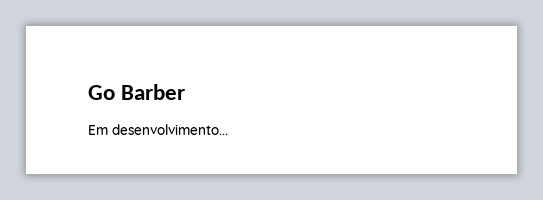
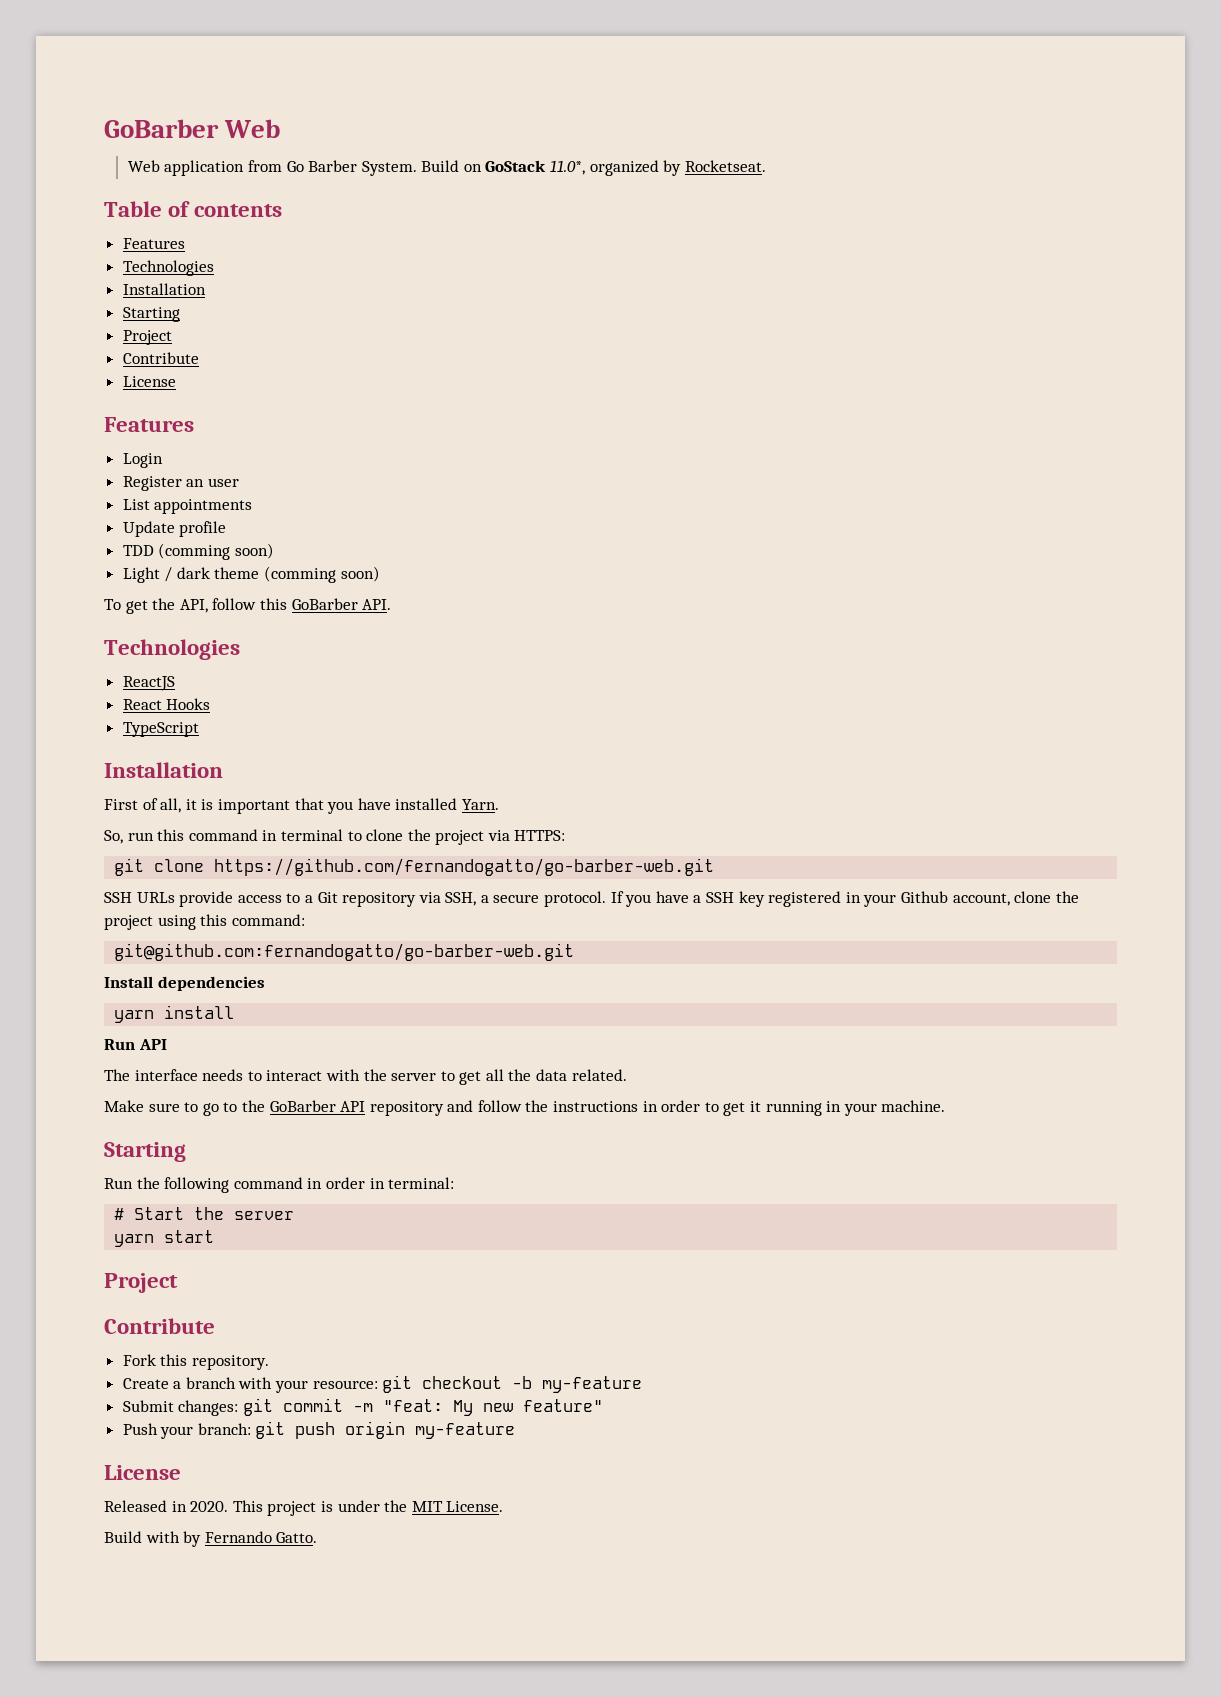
[88,84,186,100] [88,124,228,135] Go Barber // Em desenvolvimento... -> [104,119,281,138] [127,160,766,176] [104,201,283,217] [122,238,185,249] [122,260,214,276] [122,283,206,295] [122,307,180,322] [122,330,172,345] [122,352,199,364] [122,376,176,387] [104,417,194,432] [122,453,163,468] [122,476,239,491] [122,499,253,514] [122,521,227,537] [122,543,274,560] [122,566,380,583] [104,598,392,614] [104,639,240,660] [122,676,175,691] [122,698,211,710] [122,722,199,737] [104,762,223,778] [104,798,499,814] [104,829,566,845] [114,858,715,876] [104,891,1079,907] [104,914,305,930] [114,943,575,961] [104,976,265,991] [114,1005,235,1023] [104,1039,167,1050] [104,1069,627,1085] [104,1100,946,1116] [104,1142,186,1162] [104,1177,455,1193] [114,1207,295,1220] [114,1230,215,1247] [104,1273,178,1293] [104,1318,215,1334] [122,1354,269,1370] [122,1375,643,1393] [122,1398,603,1416] [122,1421,516,1439] [104,1465,181,1480] [104,1500,504,1516] [104,1531,318,1547] GoBarber Web // Web application from Go Barber System. Build on GoStack 11.0*, organized by Rocketseat. // Table of contents // Features // Technologies // Installation // Starting // Project // Contribute // License // Features // Login // Register an user // List appointments // Update profile // TDD (comming soon) // Light / dark theme (comming soon) // To get the API, follow this GoBarber API. // Technologies // ReactJS // React Hooks // TypeScript // Installation // First of all, it is important that you have installed Yarn. // So, run this command in terminal to clone the project via HTTPS: // git clone https://github.com/fernandogatto/go-barber-web.git // SSH URLs provide access to a Git repository via SSH, a secure protocol. If you have a SSH key registered in your Github account, clone the project using this command: // git@github.com:fernandogatto/go-barber-web.git // Install dependencies // yarn install // Run API // The interface needs to interact with the server to get all the data related. // Make sure to go to the GoBarber API repository and follow the instructions in order to get it running in your machine. // Starting // Run the following command in order in terminal: // # Start the server // yarn start // Project // Contribute // Fork this repository. // Create a branch with your resource: git checkout -b my-feature // Submit changes: git commit -m "feat: My new feature" // Push your branch: git push origin my-feature // License // Released in 2020. This project is under the MIT License. // Build with by Fernando Gatto.

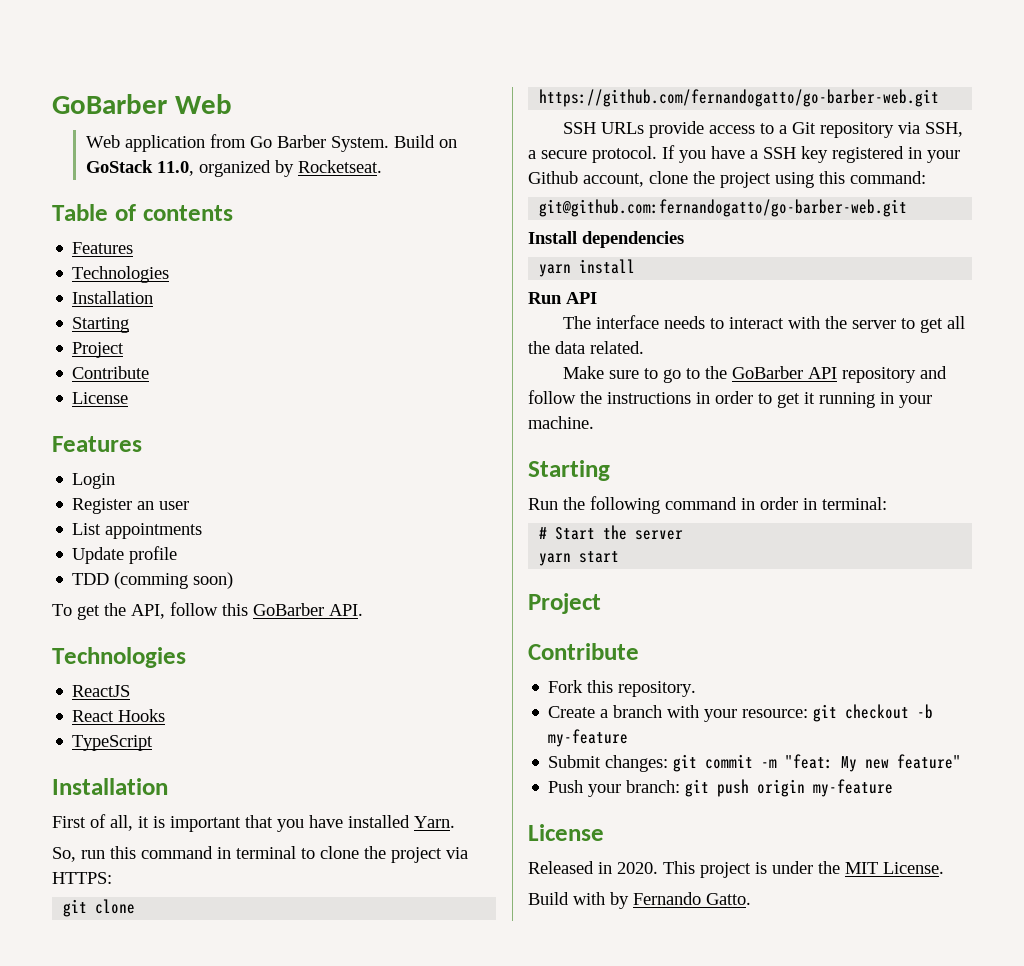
[550,160,586,175] 11.0*, -> [156,161,194,176] 11.0,
[122,566,380,583] // Light / dark theme (comming soon) -> (234, 580) none

